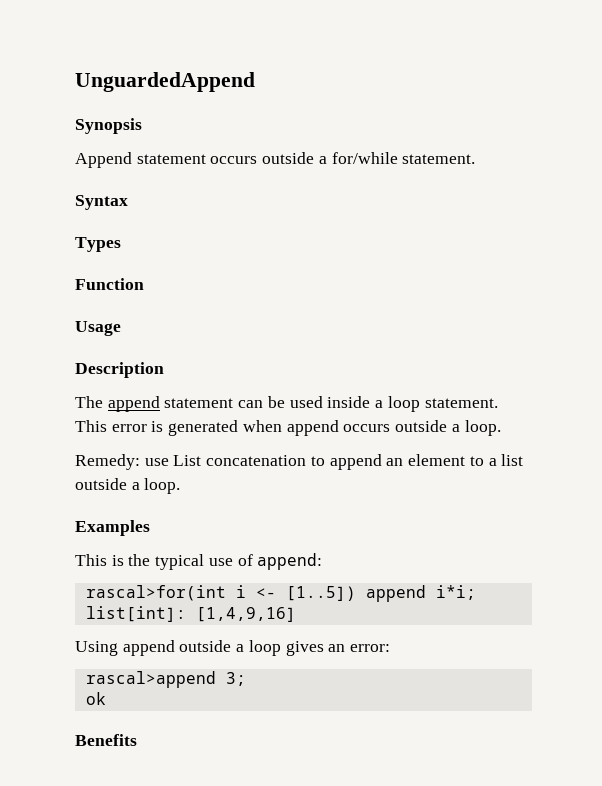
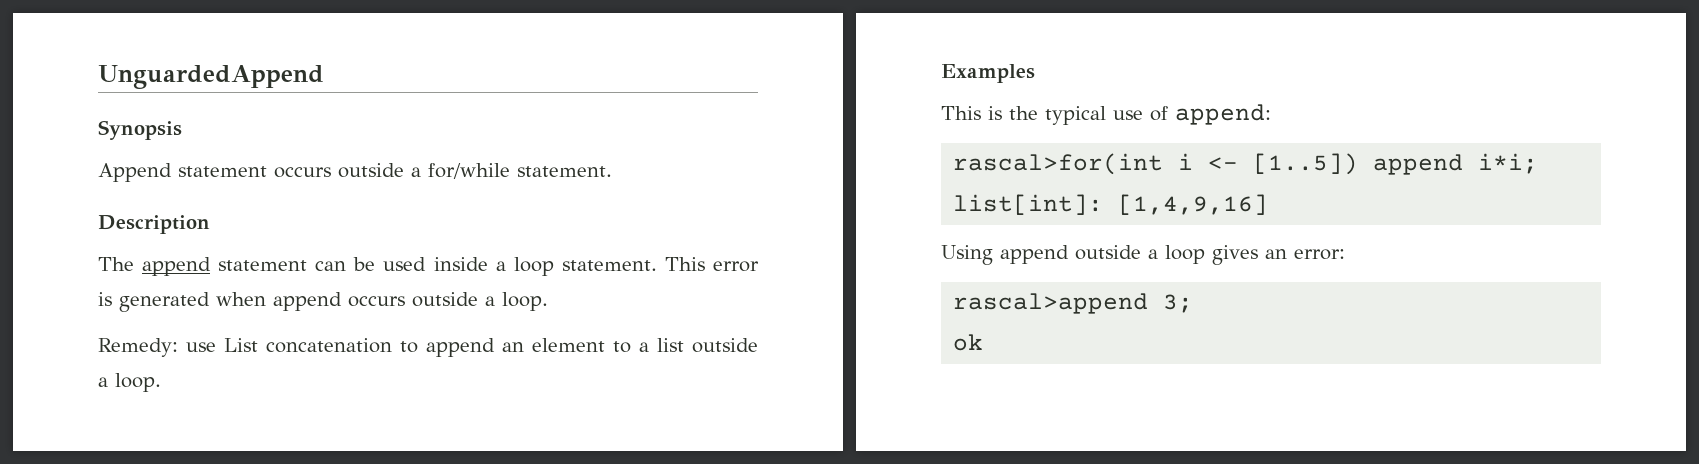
[75,195,128,210] [75,237,121,252] [75,278,144,290] [75,321,121,336] // Syntax // Types // Function // Usage -> (612, 171) none
[75,734,137,746] // Benefits -> (984, 342) none

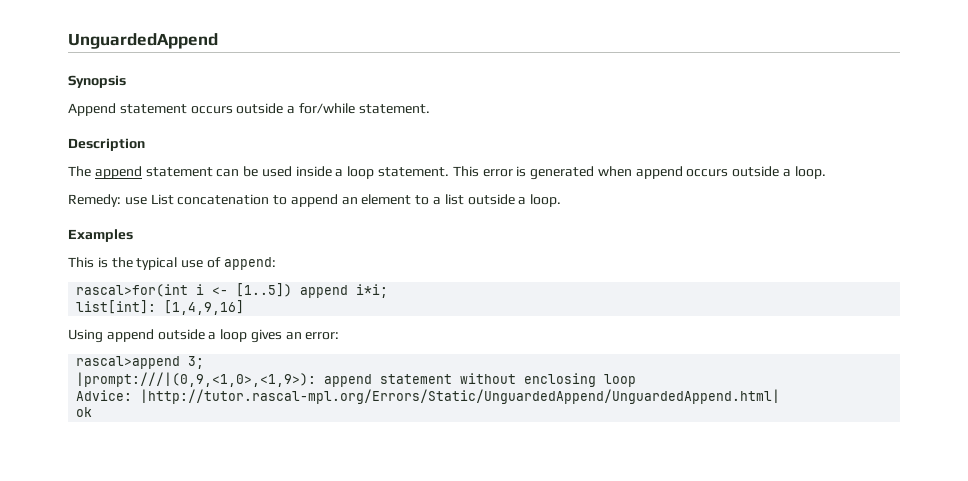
(1194, 303) none -> [76,372,637,387] [76,389,781,404] // |prompt:///|(0,9,<1,0>,<1,9>): append statement without enclosing loop // Advice: |http://tutor.rascal-mpl.org/Errors/Static/UnguardedAppend/UnguardedAppend.html|

